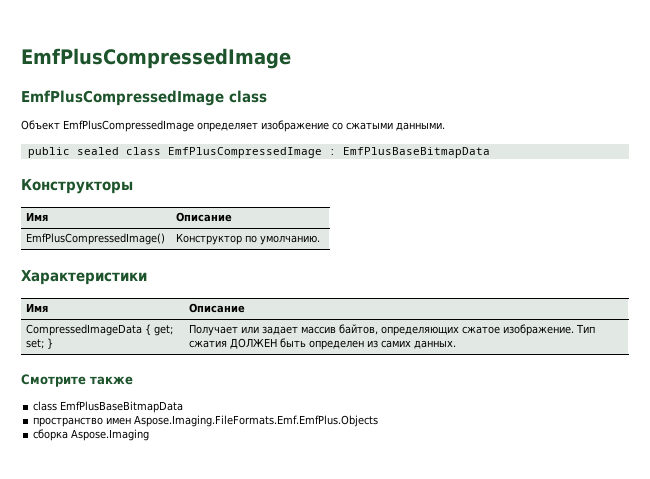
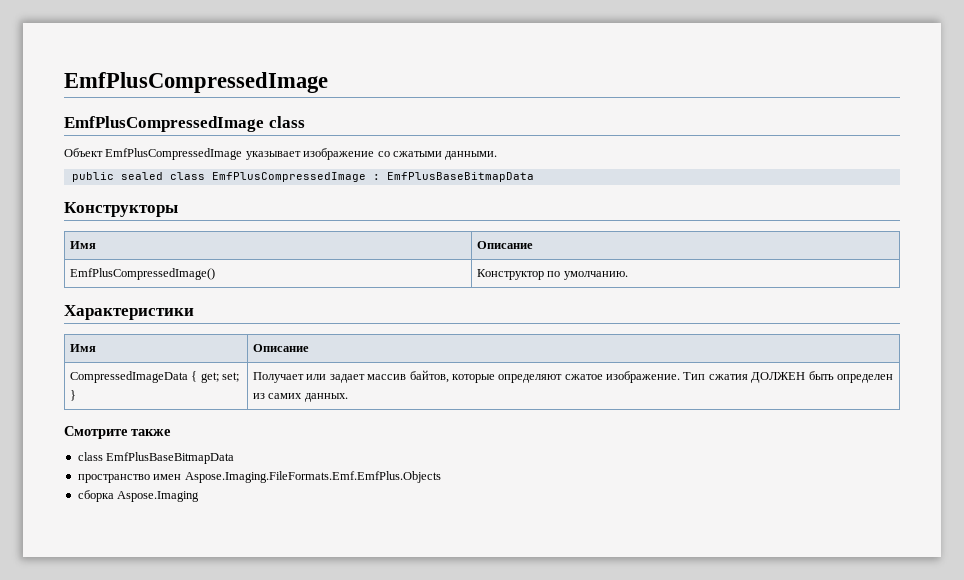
[197,122,258,132] определяет -> [245,151,301,160] указывает
[381,326,460,336] определяющих -> [451,374,563,383] которые определяют

